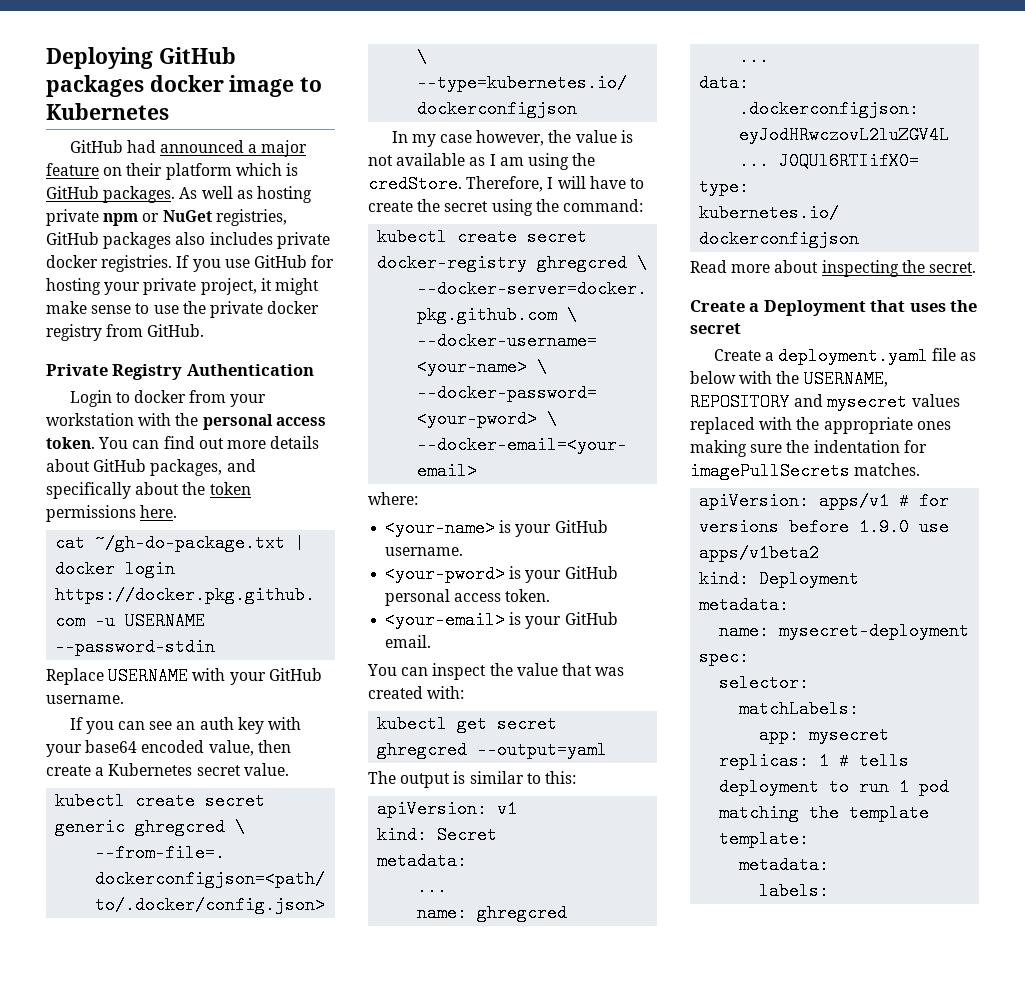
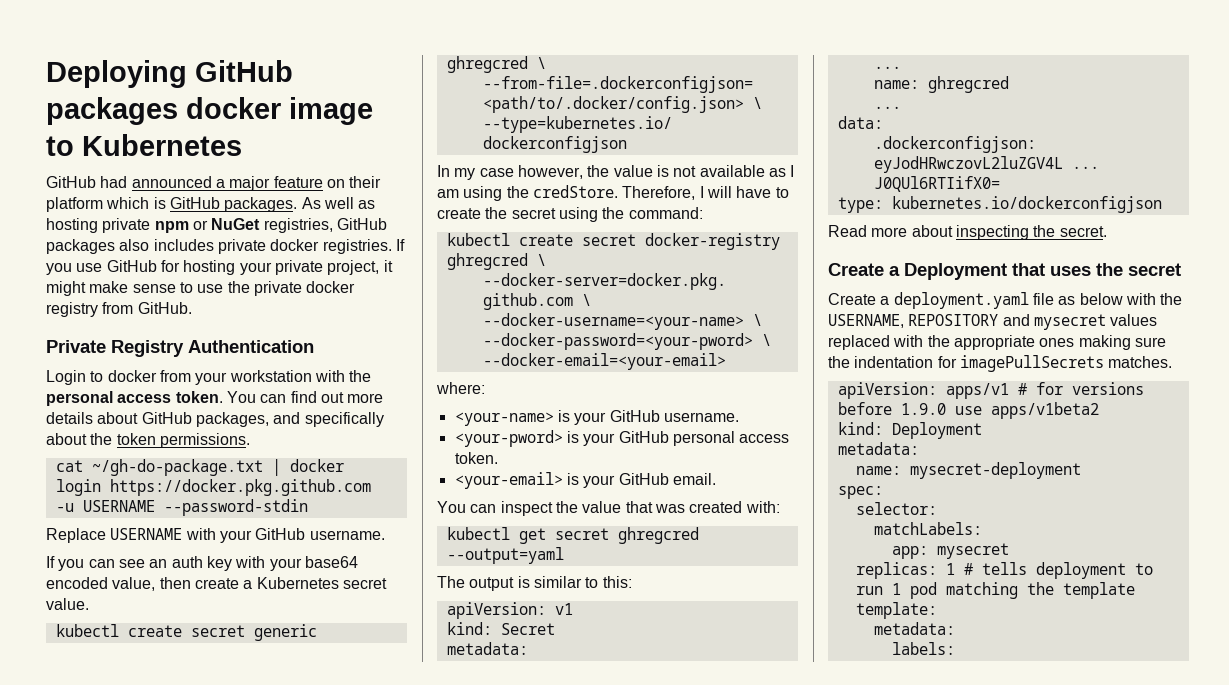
[46,505,178,522] permissions here. -> [159,433,250,448] permissions.

